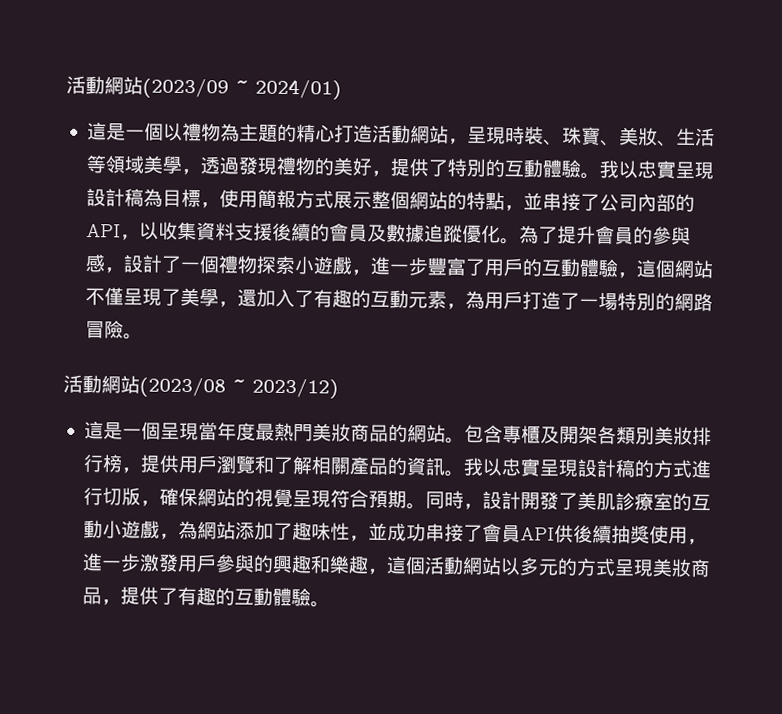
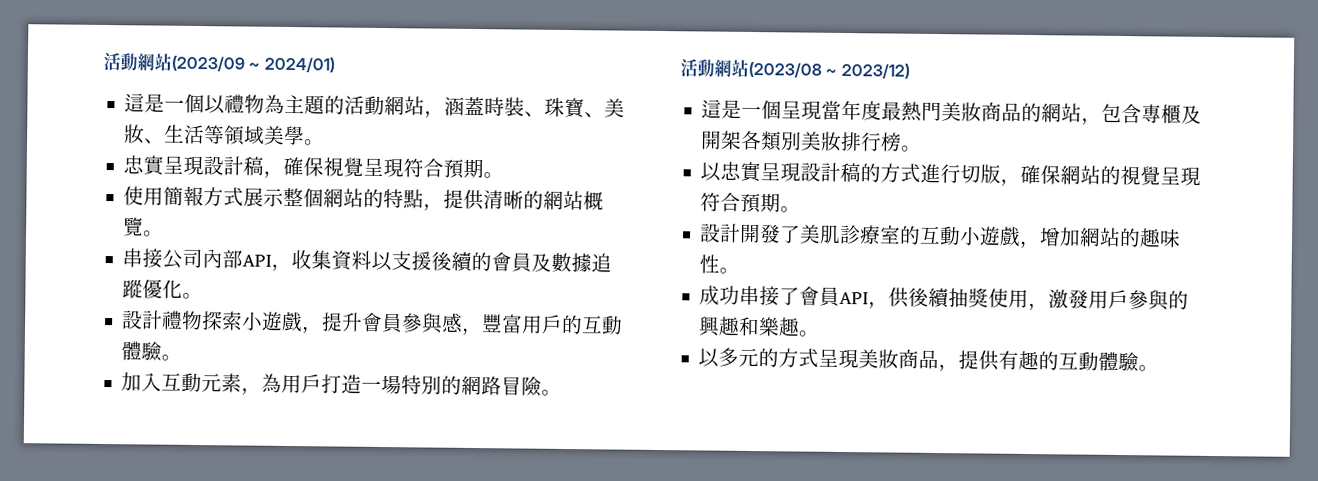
[295,124,373,143] 精心打造 -> (346, 105) none
[466,126,506,145] 呈現 -> [444,96,486,116] 涵蓋
[180,156,714,180] [85,188,220,209] ，透過發現禮物的美好，提供了特別的互動體驗。我以忠實呈現設計稿為目標， -> [304,139,326,146] [123,155,505,179] 。 // 忠實呈現設計稿，確保視覺呈現符合預期。 //
[522,192,695,212] [85,221,159,241] 並串接了公司內部的API，以 -> [443,189,605,211] [123,217,165,237] [122,248,293,272] 提供清晰的網站概覽。 // 串接公司內部API，
(235, 231) none -> [371,251,393,272] 以
[518,225,691,245] [84,254,713,279] [84,287,371,308] 為了提升會員的參與感，設計了一個禮物探索小遊戲，進一步豐富了用戶的互動體驗，這個網站不僅呈現了美學，還加入了有趣的 -> [122,310,624,336] [121,341,183,362] [121,372,163,392] // 設計禮物探索小遊戲，提升會員參與感，豐富用戶的互動體驗。 // 加入
[559,292,580,310] 了 -> (363, 384) none
[444,437,465,444] 。 -> [1081,117,1103,125] ，
[120,454,484,477] ，提供用戶瀏覽和了解相關產品的資訊。我 -> [900,145,923,152] 。 //
[424,490,483,510] 同時， -> (802, 209) //
[177,520,388,542] 為網站添加了趣味性，並 -> [1039,227,1182,248] [699,254,741,274] 增加網站的趣味性。 //
(555, 534) none -> [868,301,890,309] ，
[81,552,141,573] 進一步 -> (1050, 307) none
[366,555,502,576] ，這個活動網站 -> [798,330,821,337] 。 //
[157,587,178,605] 了 -> (1000, 360) none

